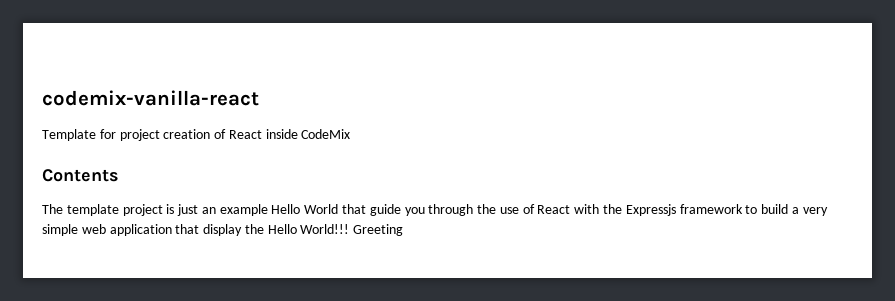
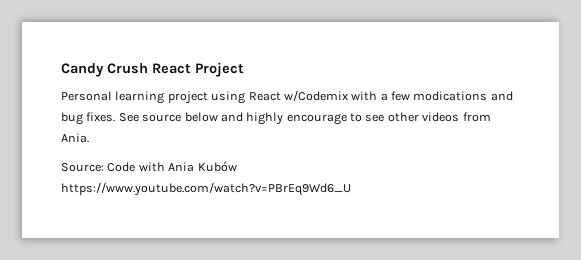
[42,90,259,106] [42,129,351,141] [42,169,119,182] [42,204,828,216] [42,224,404,236] codemix-vanilla-react // Template for project creation of React inside CodeMix // Contents // The template project is just an example Hello World that guide you through the use of React with the Expressjs framework to build a very simple web application that display the Hello World!!! Greeting -> [61,62,244,77] [61,90,513,104] [61,112,491,125] [61,133,89,143] [61,161,237,172] [61,182,351,196] Candy Crush React Project // Personal learning project using React w/Codemix with a few modications and bug fixes. See source below and highly encourage to see other videos from Ania. // Source: Code with Ania Kubów https://www.youtube.com/watch?v=PBrEq9Wd6_U

